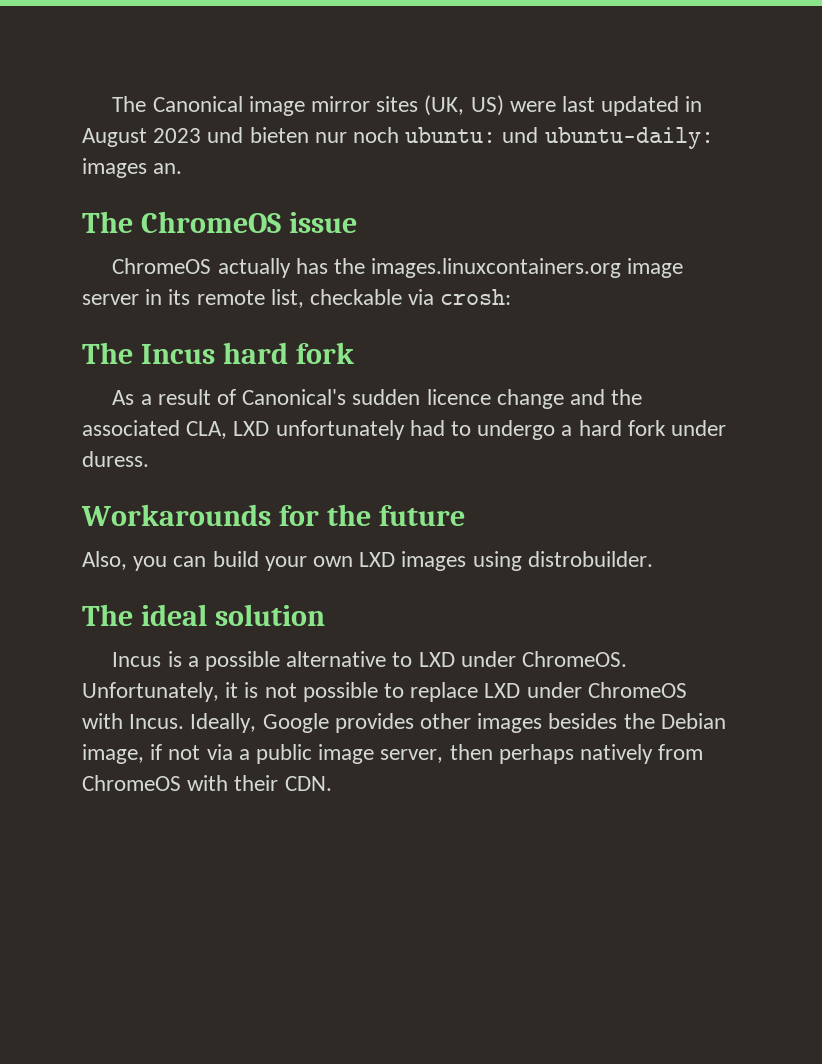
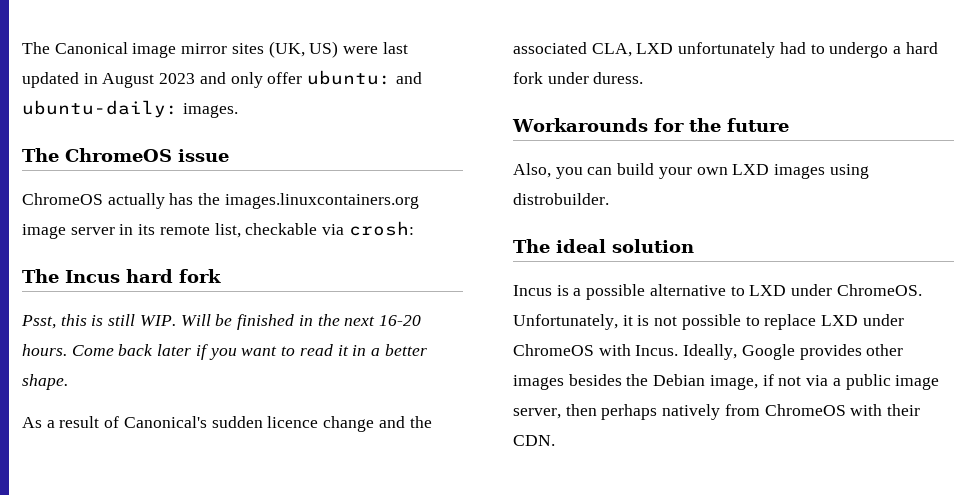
[207,127,714,149] [82,158,183,178] und bieten nur noch ubuntu: und ubuntu-daily: images an. -> [199,70,422,88] [22,100,238,118] and only offer ubuntu: and ubuntu-daily: images.
(354, 353) none -> [21,314,421,330] [22,344,427,360] [22,374,68,390] // Psst, this is still WIP. Will be finished in the next 16-20 hours. Come back later if you want to read it in a better shape.

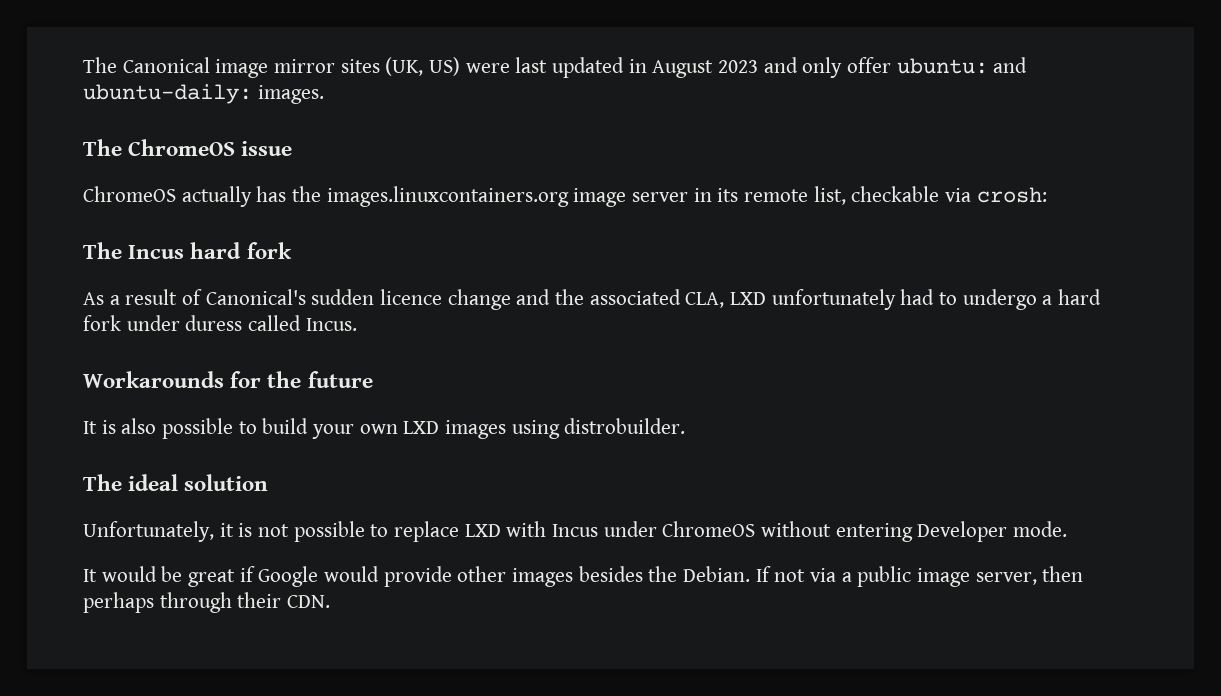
[21,314,421,330] [22,344,427,360] [22,374,68,390] // Psst, this is still WIP. Will be finished in the next 16-20 hours. Come back later if you want to read it in a better shape. -> (292, 250) none
[593,72,644,84] duress. -> [185,315,357,331] duress called Incus.
[513,163,613,179] Also, you can -> [83,418,257,439] It is also possible to
[513,284,922,300] Incus is a possible alternative to LXD under ChromeOS. -> (269, 482) none
[862,314,904,326] [513,344,862,360] under ChromeOS with Incus. Ideally, Google provides -> [506,521,1068,542] [83,566,452,587] with Incus under ChromeOS without entering Developer mode. // It would be great if Google would provide
[653,374,774,390] Debian image, if -> [683,566,771,582] Debian. If
[662,404,883,420] natively from ChromeOS with -> [159,592,232,613] through

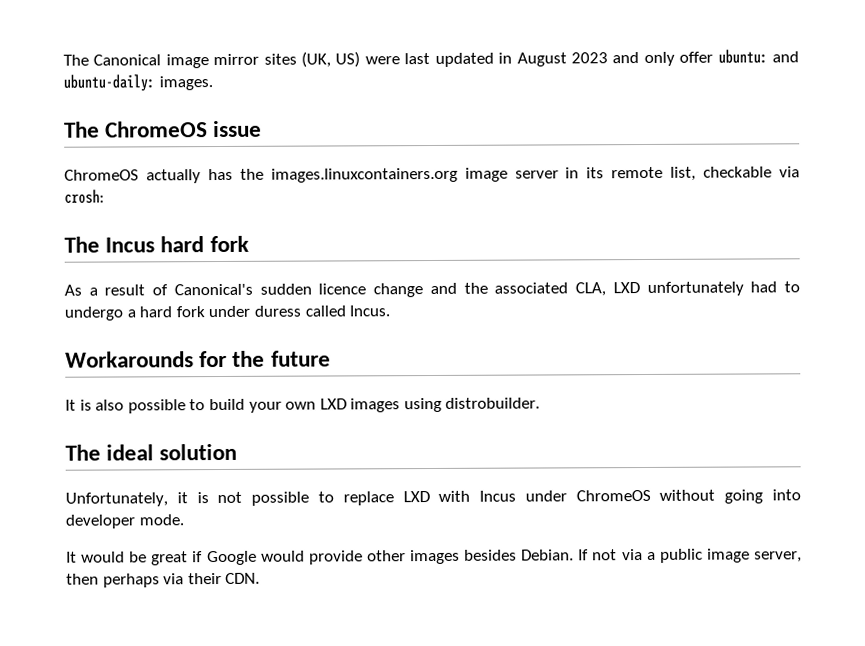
[835,521,1008,542] entering Developer -> [724,489,802,504] [65,514,135,529] going into developer
[648,566,678,582] the -> (518, 555) none
[159,592,232,613] through -> [163,573,185,585] via

